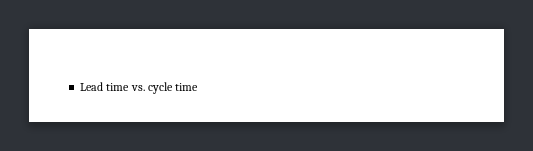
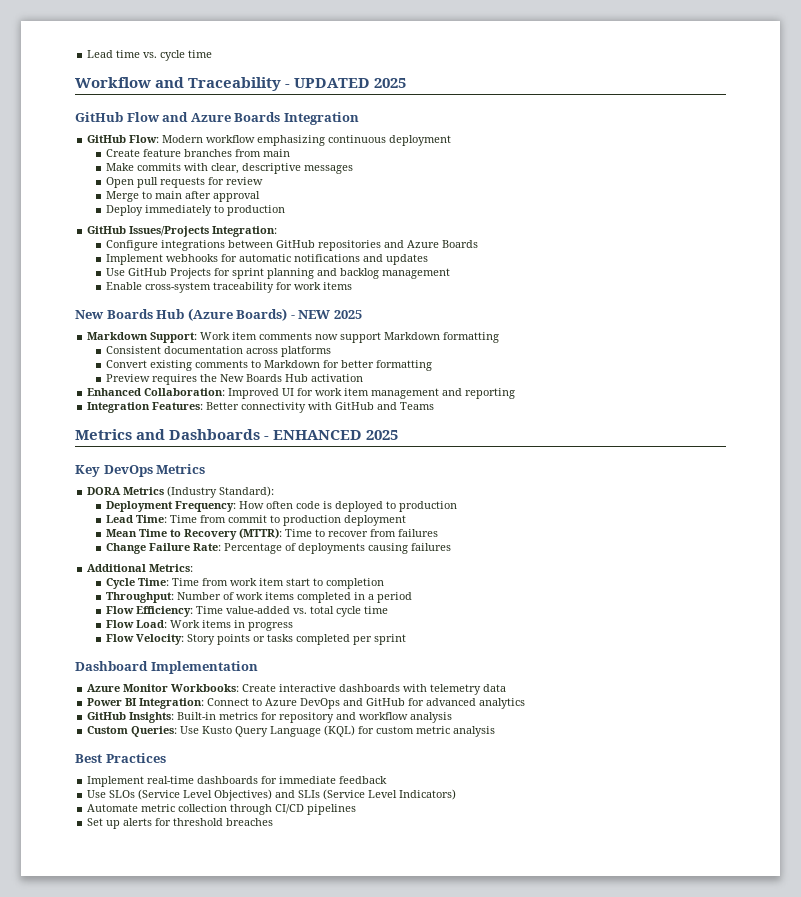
(199, 87) none -> [75,77,407,91] [75,112,359,125] [87,135,452,146] [106,149,291,157] [106,163,354,174] [106,177,264,188] [106,191,261,202] [106,205,286,216] [87,226,278,237] [106,240,479,251] [106,254,429,265] [106,268,451,279] [106,282,353,293] [75,308,362,321] [87,332,500,343] [106,346,332,357] [106,360,433,371] [106,374,364,385] [87,388,516,399] [87,402,435,413] [75,429,399,440] [75,464,206,477] [87,486,275,498] [106,501,458,512] [106,515,407,526] [106,528,439,540] [106,543,452,554] [87,564,194,572] [106,578,385,589] [106,592,413,603] [106,606,389,617] [106,620,294,631] [106,634,407,645] [75,661,258,674] [87,684,507,695] [87,698,526,709] [87,712,453,723] [87,725,496,737] [75,753,166,763] [87,776,388,787] [87,789,457,801] [87,804,357,815] [87,818,274,829] // Workflow and Traceability - UPDATED 2025 // GitHub Flow and Azure Boards Integration // GitHub Flow: Modern workflow emphasizing continuous deployment // Create feature branches from main // Make commits with clear, descriptive messages // Open pull requests for review // Merge to main after approval // Deploy immediately to production // GitHub Issues/Projects Integration: // Configure integrations between GitHub repositories and Azure Boards // Implement webhooks for automatic notifications and updates // Use GitHub Projects for sprint planning and backlog management // Enable cross-system traceability for work items // New Boards Hub (Azure Boards) - NEW 2025 // Markdown Support: Work item comments now support Markdown formatting // Consistent documentation across platforms // Convert existing comments to Markdown for better formatting // Preview requires the New Boards Hub activation // Enhanced Collaboration: Improved UI for work item management and reporting // Integration Features: Better connectivity with GitHub and Teams // Metrics and Dashboards - ENHANCED 2025 // Key DevOps Metrics // DORA Metrics (Industry Standard): // Deployment Frequency: How often code is deployed to production // Lead Time: Time from commit to production deployment // Mean Time to Recovery (MTTR): Time to recover from failures // Change Failure Rate: Percentage of deployments causing failures // Additional Metrics: // Cycle Time: Time from work item start to completion // Throughput: Number of work items completed in a period // Flow Efficiency: Time value-added vs. total cycle time // Flow Load: Work items in progress // Flow Velocity: Story points or tasks completed per sprint // Dashboard Implementation // Azure Monitor Workbooks: Create interactive dashboards with telemetry data // Power BI Integration: Connect to Azure DevOps and GitHub for advanced analytics // GitHub Insights: Built-in metrics for repository and workflow analysis // Custom Queries: Use Kusto Query Language (KQL) for custom metric analysis // Best Practices // Implement real-time dashboards for immediate feedback // Use SLOs (Service Level Objectives) and SLIs (Service Level Indicators) // Automate metric collection through CI/CD pipelines // Set up alerts for threshold breaches

